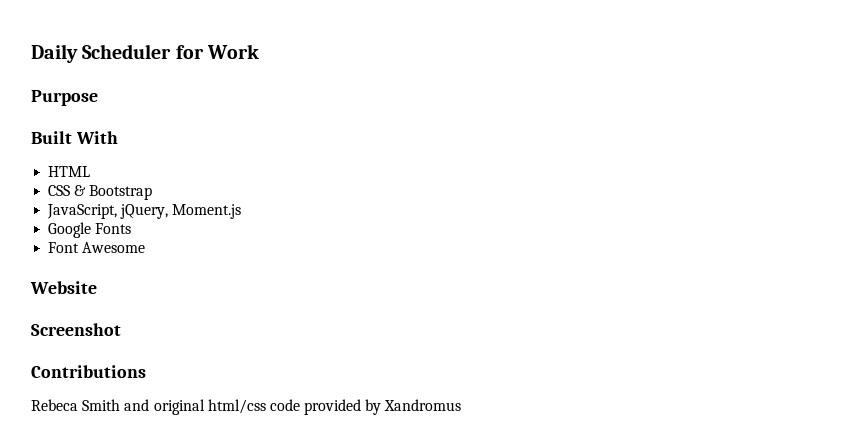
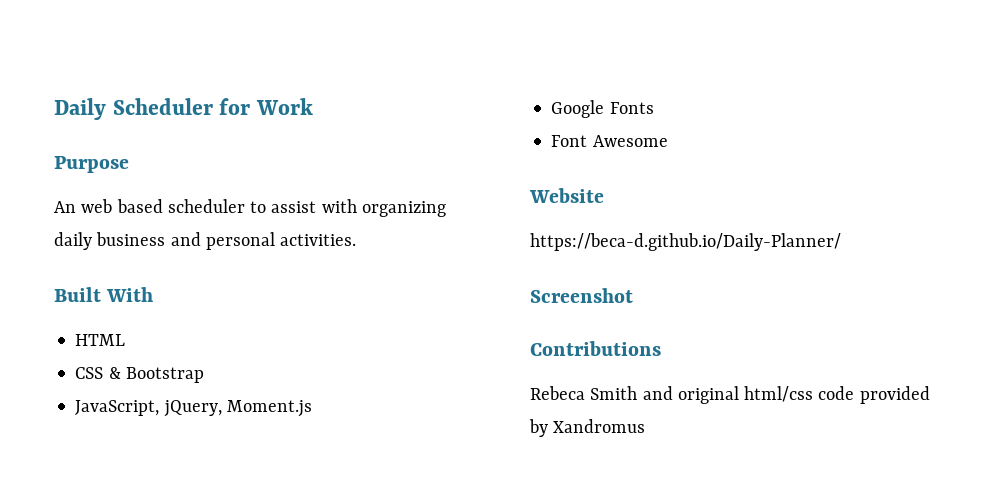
(98, 98) none -> [54,199,446,217] [54,232,357,250] // An web based scheduler to assist with organizing daily business and personal activities.
(97, 287) none -> [530,233,841,251] // https://beca-d.github.io/Daily-Planner/

